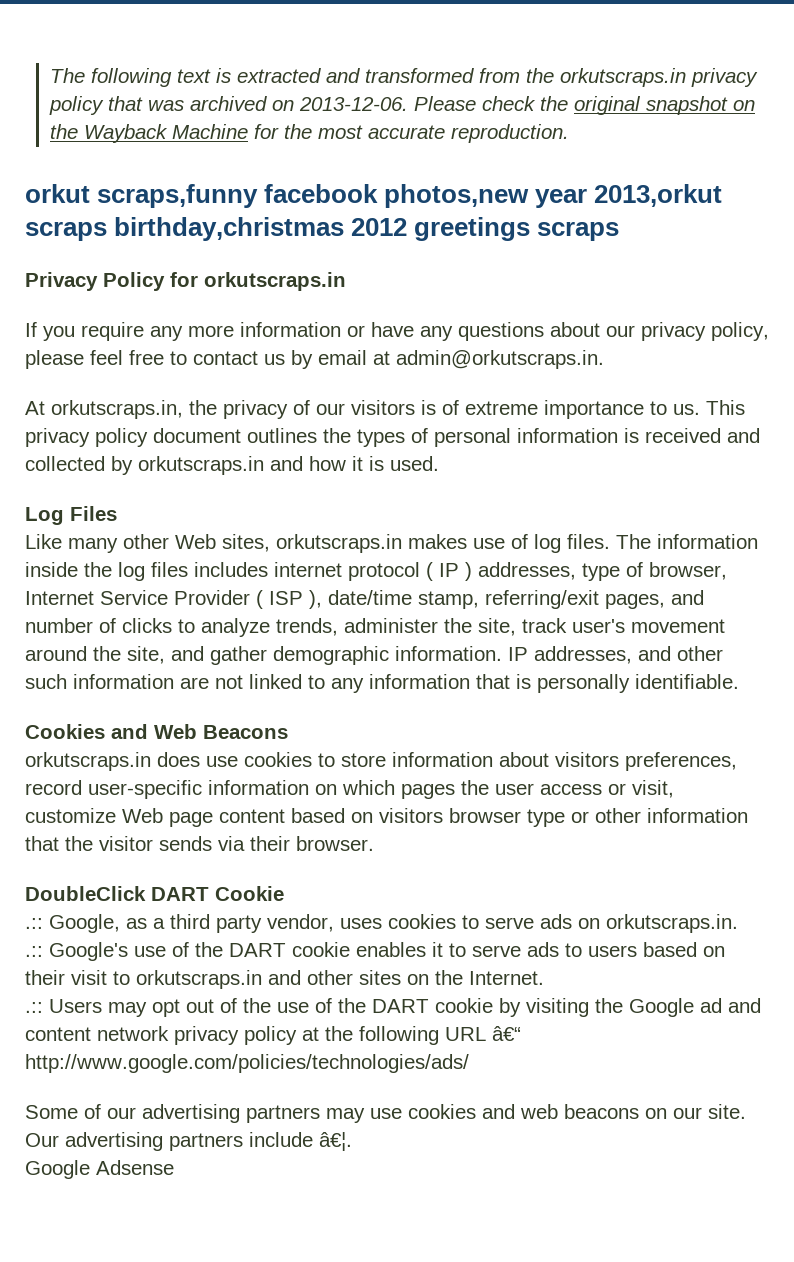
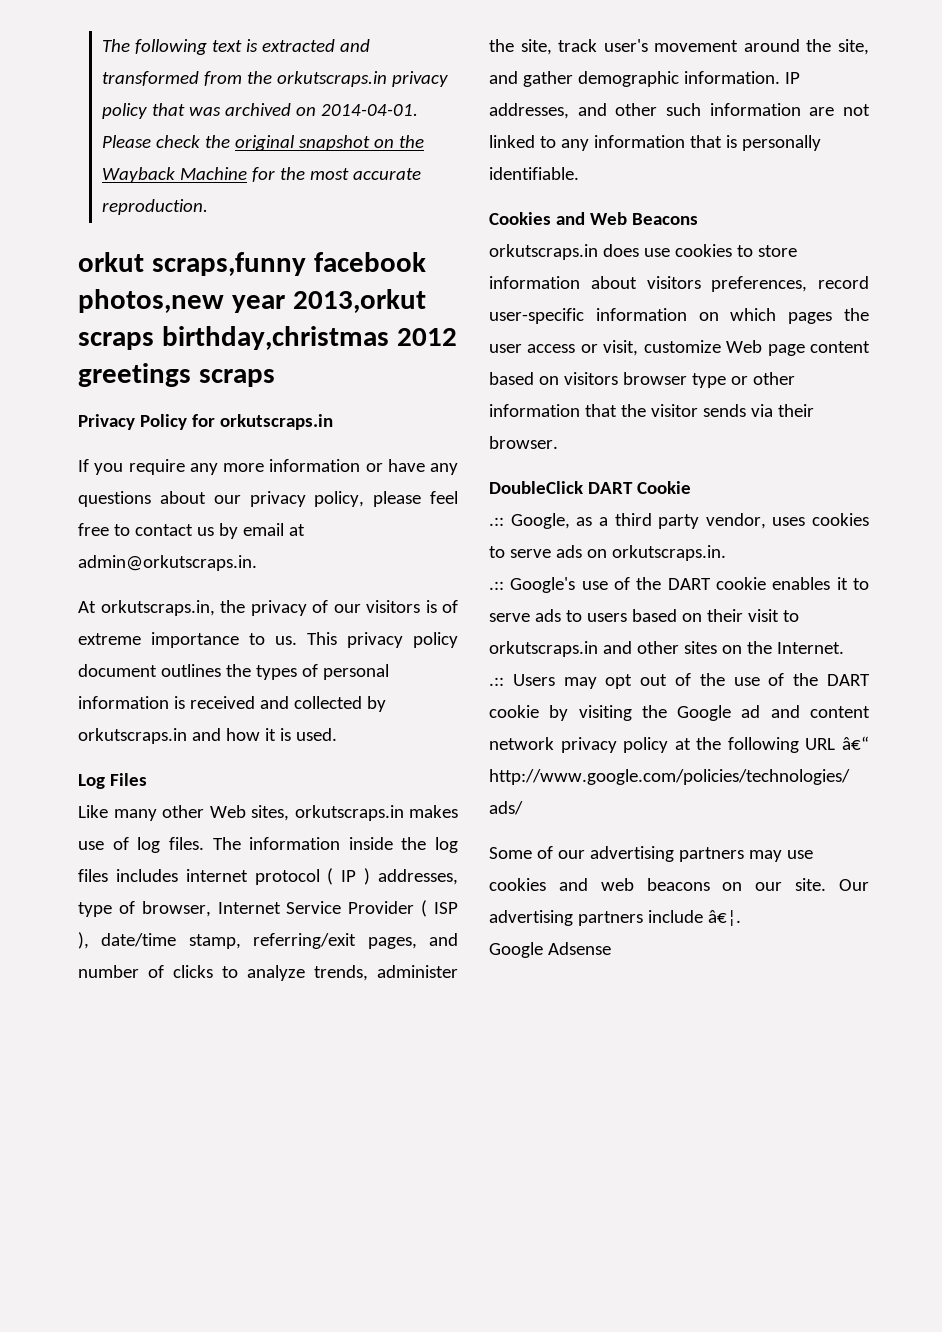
[298,97,408,111] 2013-12-06. -> [320,104,418,116] 2014-04-01.

